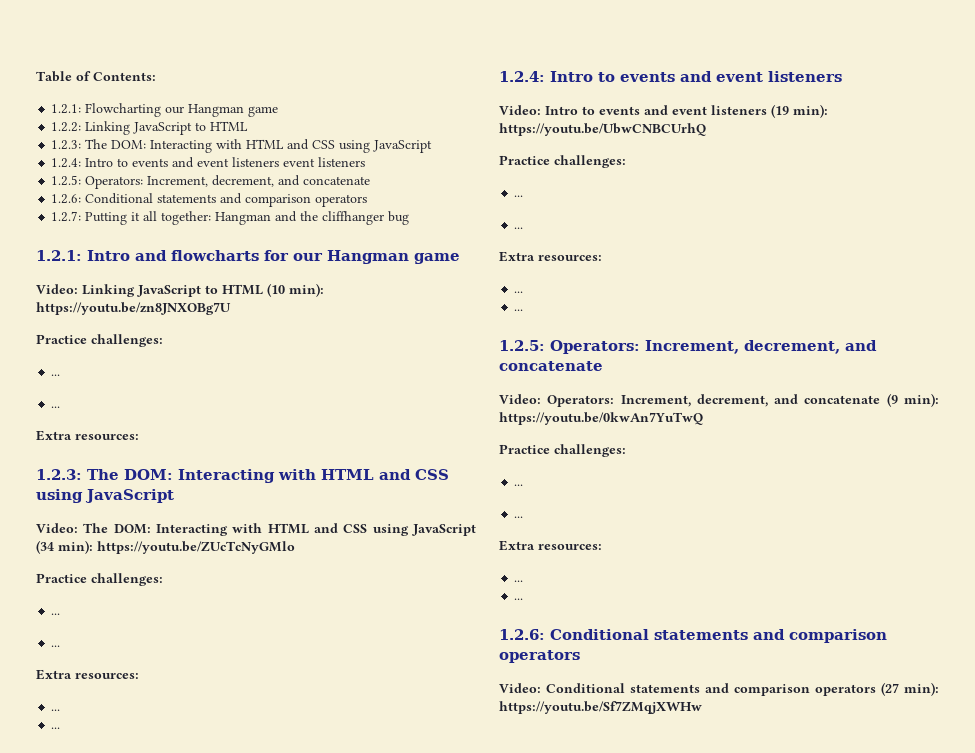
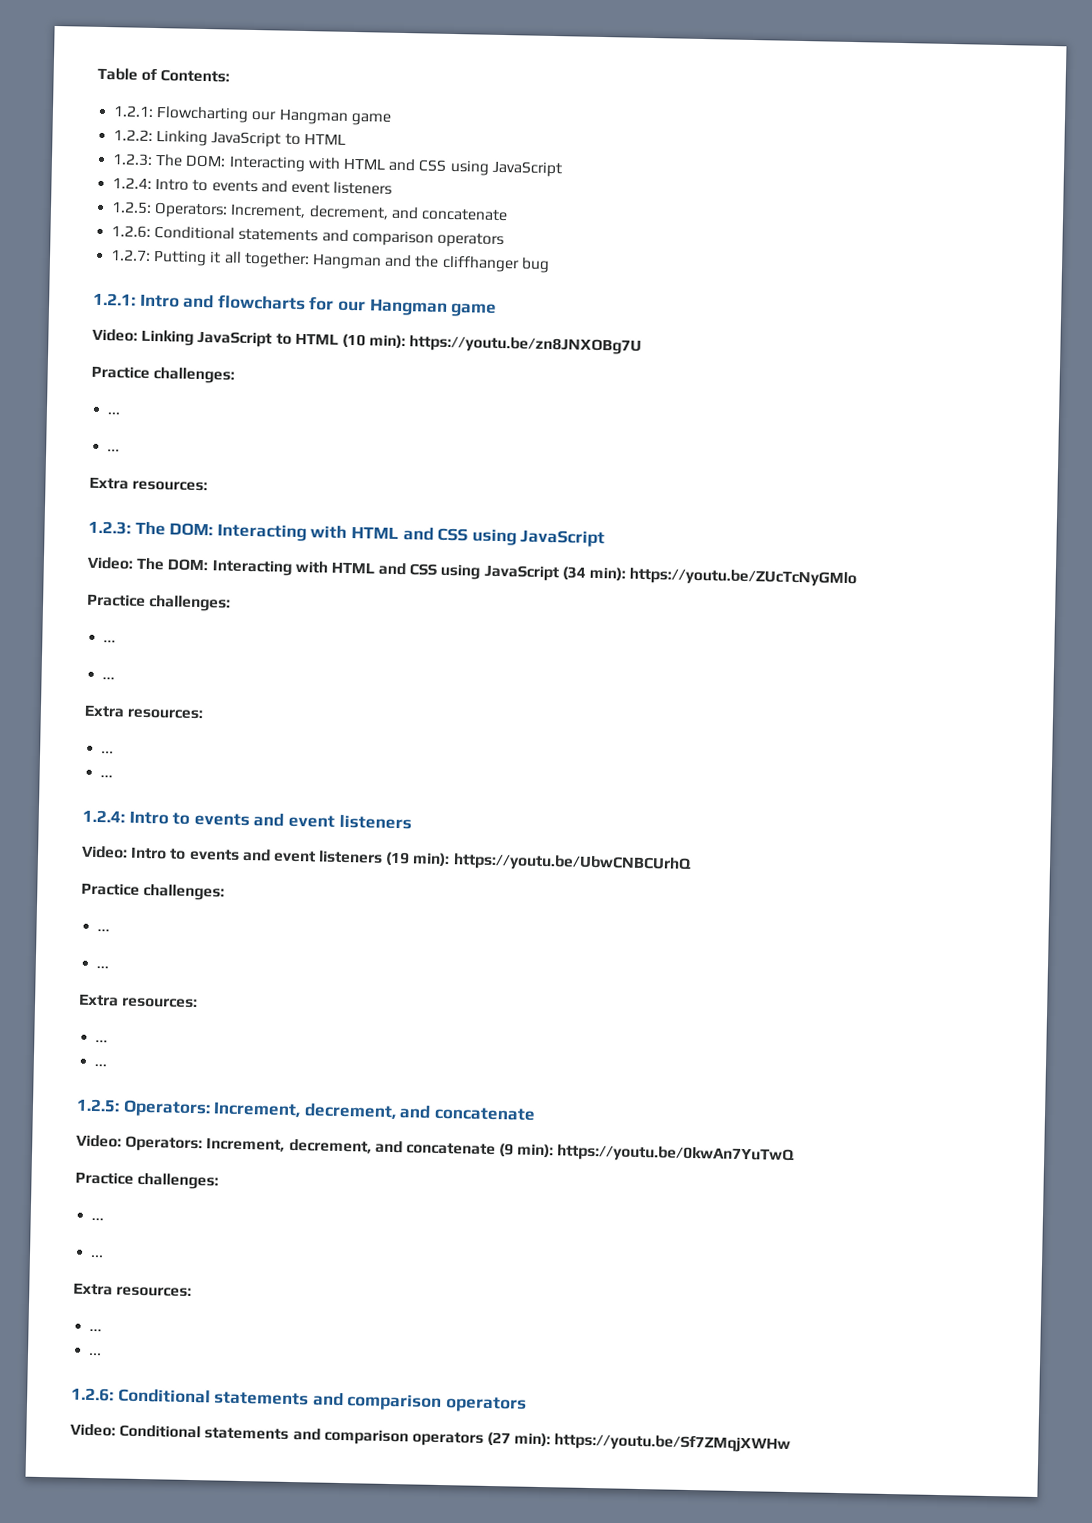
[283,157,366,167] event listeners -> (393, 188) none

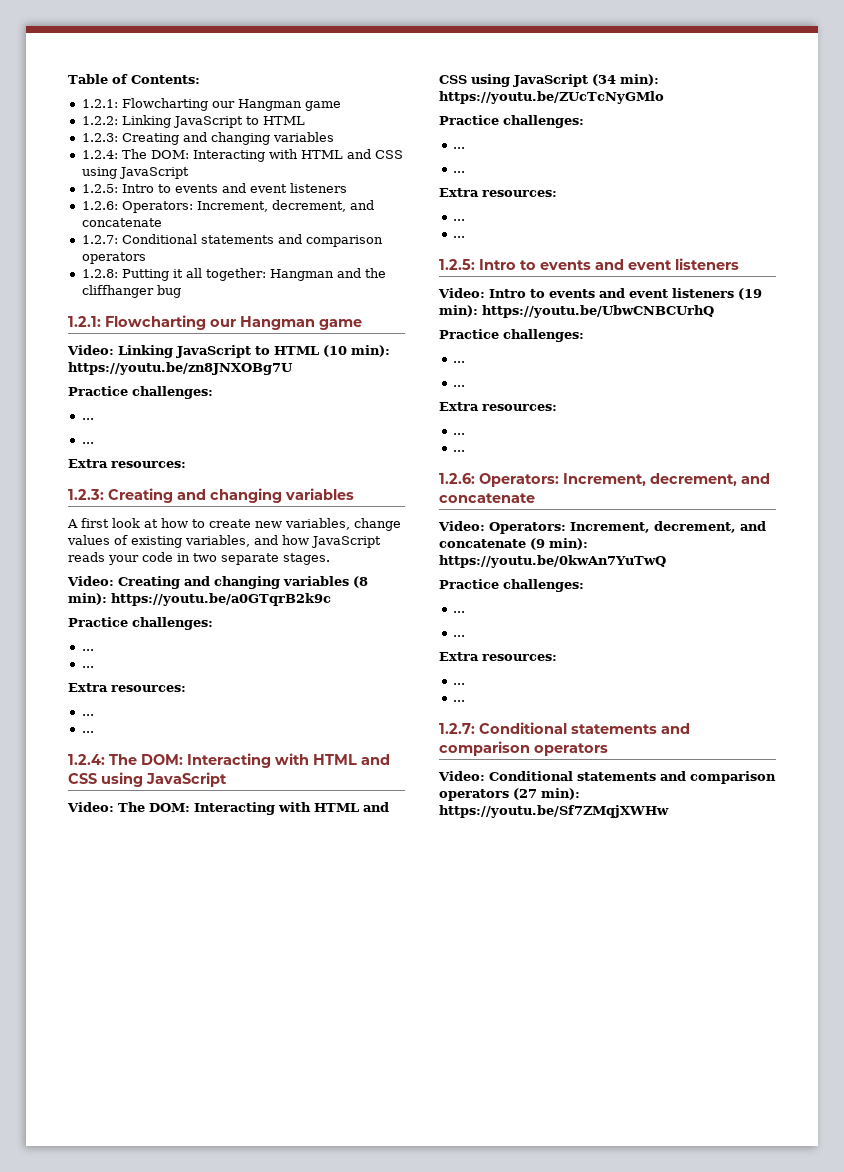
[155,154,563,178] [112,177,393,195] [111,201,508,222] [111,225,504,249] [110,249,152,261] The DOM: Interacting with HTML and CSS using JavaScript // 1.2.4: Intro to events and event listeners // 1.2.5: Operators: Increment, decrement, and concatenate // 1.2.6: Conditional statements and comparison operators // 1.2.7: -> [121,132,334,145] [81,149,403,162] [81,167,189,179] [81,183,347,193] [81,200,374,213] [81,218,162,227] [81,234,383,247] [81,252,146,264] [81,269,118,278] Creating and changing variables // 1.2.4: The DOM: Interacting with HTML and CSS using JavaScript // 1.2.5: Intro to events and event listeners // 1.2.6: Operators: Increment, decrement, and concatenate // 1.2.7: Conditional statements and comparison operators // 1.2.8:
[139,293,335,311] Intro and flowcharts for -> [105,315,206,330] Flowcharting
(131, 527) none -> [108,488,354,503] [67,518,401,531] [67,535,381,548] [68,552,330,565] [67,576,368,589] [68,593,331,606] [68,617,213,630] [81,649,94,651] [81,666,94,668] [68,683,186,692] [81,714,94,716] [81,731,94,733] [68,754,105,765] Creating and changing variables // A first look at how to create new variables, change values of existing variables, and how JavaScript reads your code in two separate stages. // Video: Creating and changing variables (8 min): https://youtu.be/a0GTqrB2k9c // Practice challenges: // ... // ... // Extra resources: // ... // ... // 1.2.4:
[82,809,125,823] 1.2.4: -> [439,259,475,270] 1.2.5:
[76,1098,120,1113] 1.2.5: -> [439,473,475,484] 1.2.6:
[71,1387,114,1402] 1.2.6: -> [439,723,475,734] 1.2.7:

